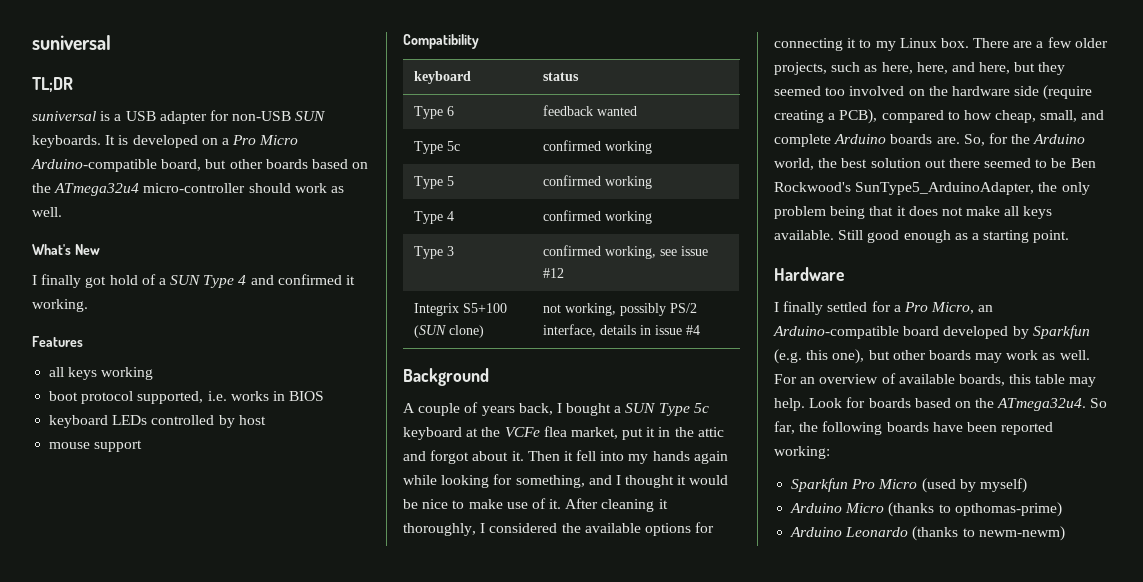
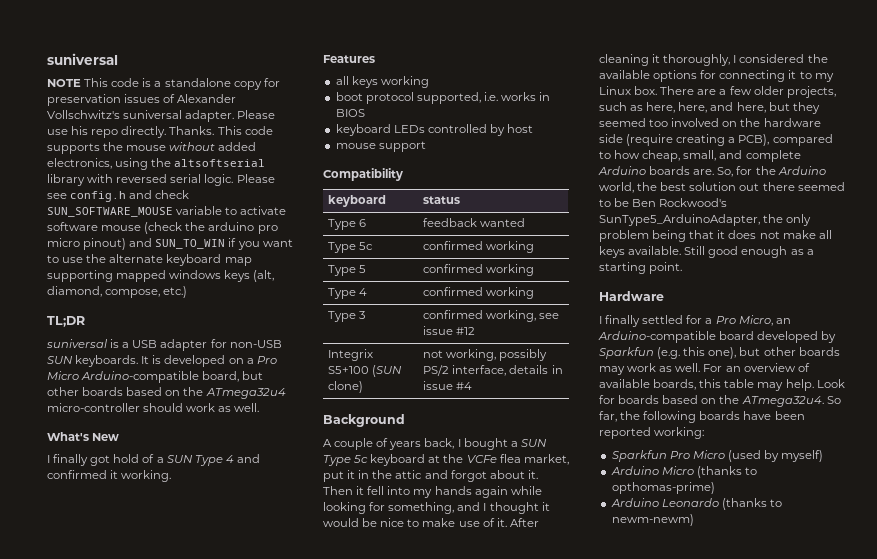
[32,35,111,50] suniversal -> [47,53,118,65] [47,78,280,90] [47,94,237,106] [47,110,276,122] [47,126,273,138] [47,142,257,154] [47,158,266,170] [47,174,275,186] [47,190,190,202] [47,206,287,217] [47,222,278,234] [47,238,293,250] [47,254,252,266] [47,270,275,282] [47,286,188,298] suniversal // NOTE This code is a standalone copy for preservation issues of Alexander Vollschwitz's suniversal adapter. Please use his repo directly. Thanks. This code supports the mouse without added electronics, using the altsoftserial library with reversed serial logic. Please see config.h and check SUN_SOFTWARE_MOUSE variable to activate software mouse (check the arduino pro micro pinout) and SUN_TO_WIN if you want to use the alternate keyboard map supporting mapped windows keys (alt, diamond, compose, etc.)

